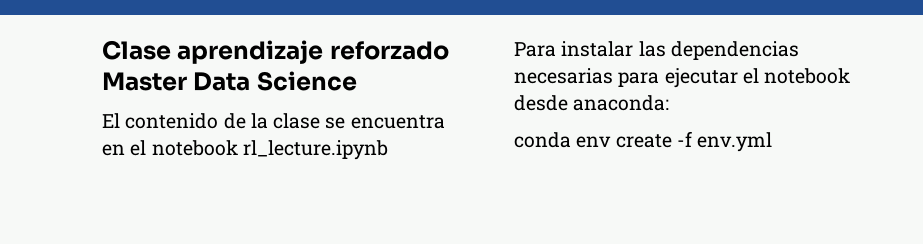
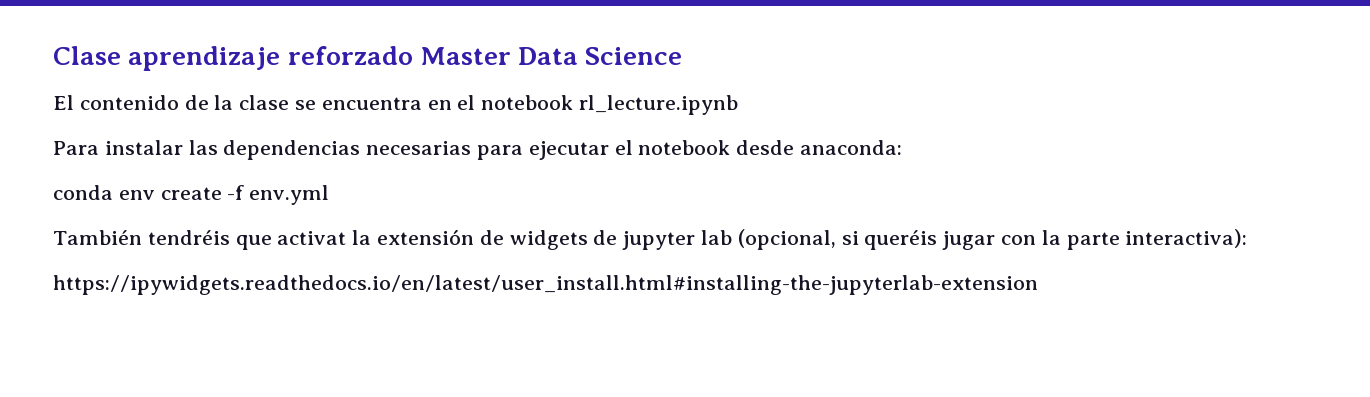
(773, 142) none -> [53,229,1248,250] [53,275,1038,295] // También tendréis que activat la extensión de widgets de jupyter lab (opcional, si queréis jugar con la parte interactiva): // https://ipywidgets.readthedocs.io/en/latest/user_install.html#installing-the-jupyterlab-extension

